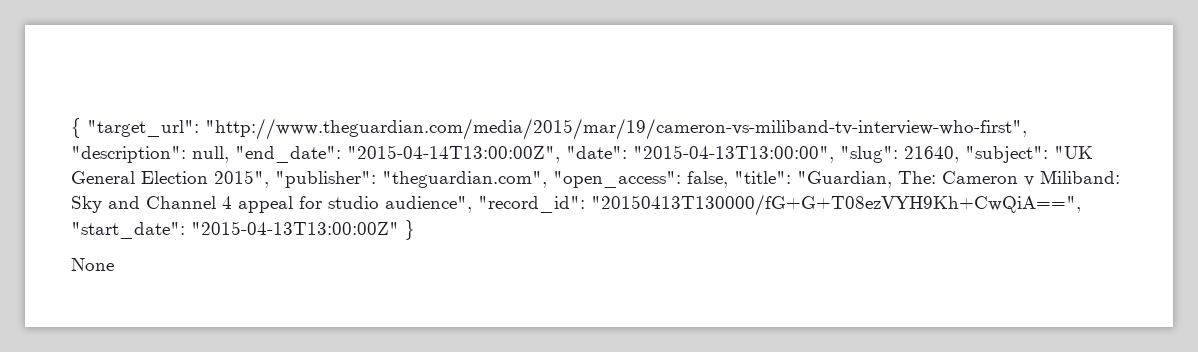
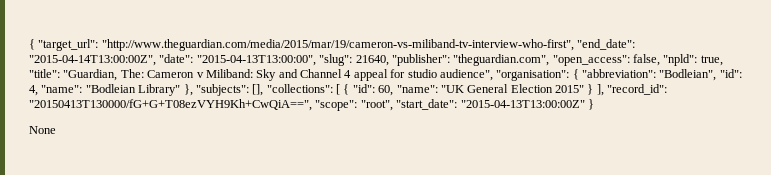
[71,146,229,163] "description": null, -> (574, 45) none
[965,146,1093,163] [71,170,269,188] "subject": "UK General Election 2015", -> (389, 60) none
(728, 179) none -> [663,54,723,66] "npld": true,
[478,194,1081,216] "record_id": "20150413T130000/fG+G+T08ezVYH9Kh+CwQiA==", -> [496,69,742,81] [29,84,668,96] [29,99,393,111] "organisation": { "abbreviation": "Bodleian", "id": 4, "name": "Bodleian Library" }, "subjects": [], "collections": [ { "id": 60, "name": "UK General Election 2015" } ], "record_id": "20150413T130000/fG+G+T08ezVYH9Kh+CwQiA==", "scope": "root",

